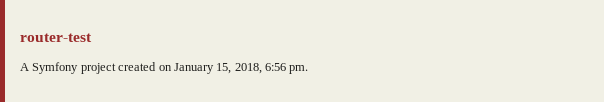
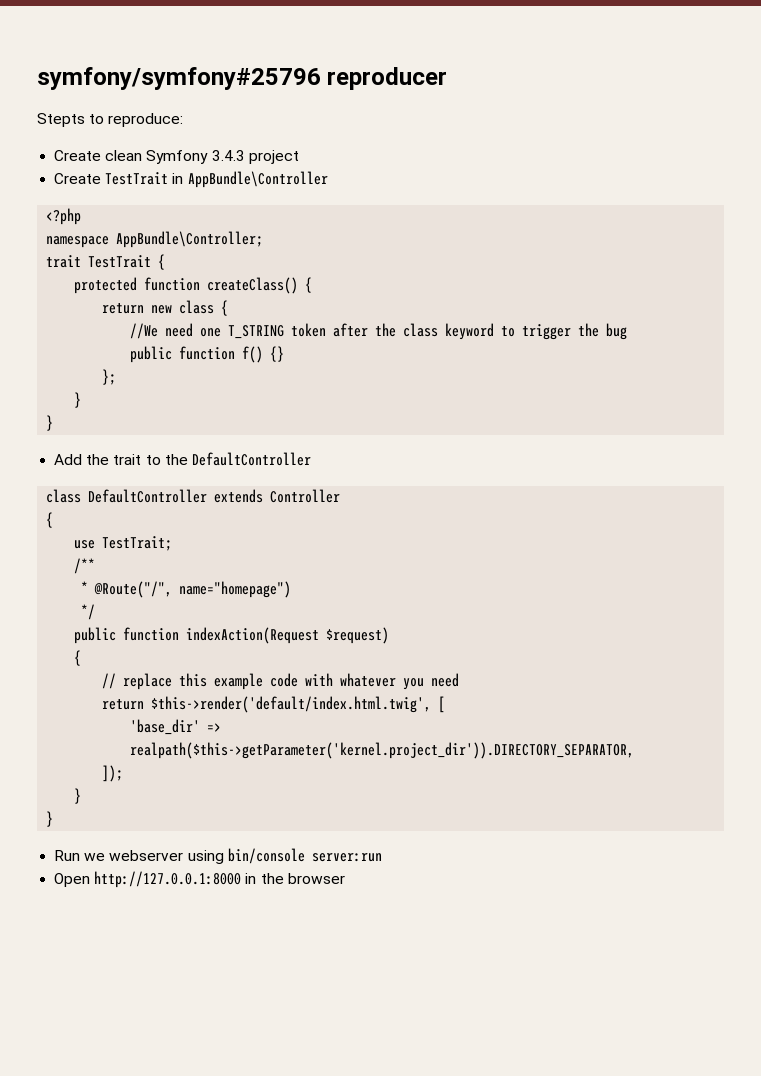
[20,33,92,42] [20,62,309,74] router-test // A Symfony project created on January 15, 2018, 6:56 pm. -> [37,67,448,90] [37,113,184,127] [54,150,299,164] [54,171,328,188] [46,208,82,225] [46,231,264,248] [46,254,166,270] [74,277,313,294] [102,300,229,316] [130,323,628,340] [130,346,285,363] [102,369,117,385] [74,392,82,408] [46,415,54,431] [54,452,311,466] [46,489,341,503] [46,512,54,528] [74,536,173,551] [74,558,96,574] [81,581,292,598] [81,604,96,620] [74,627,390,644] [74,650,82,666] [102,673,460,690] [102,696,446,713] [130,719,222,735] [130,742,635,759] [102,765,124,782] [74,788,82,804] [46,811,54,827] [54,848,382,864] [54,871,345,888] symfony/symfony#25796 reproducer // Stepts to reproduce: // Create clean Symfony 3.4.3 project // Create TestTrait in AppBundle\Controller // <?php // namespace AppBundle\Controller; // trait TestTrait { // protected function createClass() { // return new class { // //We need one T_STRING token after the class keyword to trigger the bug // public function f() {} // }; // } // } // Add the trait to the DefaultController // class DefaultController extends Controller // { // use TestTrait; // /** // * @Route("/", name="homepage") // */ // public function indexAction(Request $request) // { // // replace this example code with whatever you need // return $this->render('default/index.html.twig', [ // 'base_dir' => realpath($this->getParameter('kernel.project_dir')).DIRECTORY_SEPARATOR, // ]); // } // } // Run we webserver using bin/console server:run // Open http://127.0.0.1:8000 in the browser

